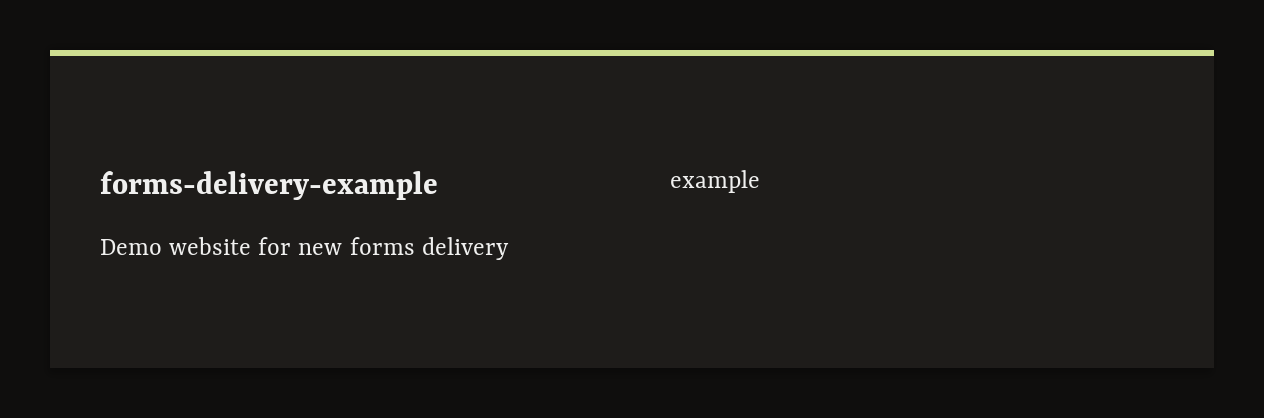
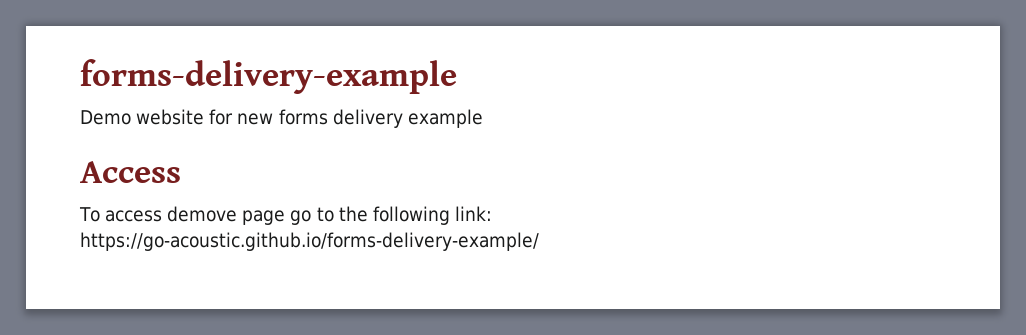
(760, 181) none -> [80,161,181,183] [79,206,493,225] [80,232,539,251] // Access // To access demove page go to the following link: https://go-acoustic.github.io/forms-delivery-example/

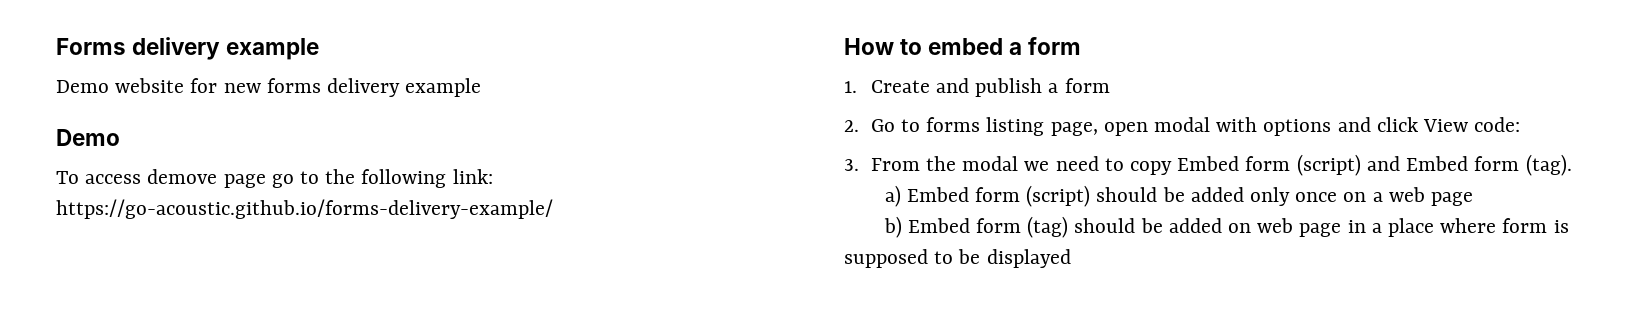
[80,59,457,94] forms-delivery-example -> [56,37,320,60] Forms delivery example
[80,161,181,183] Access -> [56,129,120,146] Demo
(539, 241) none -> [844,37,1082,55] [844,78,1110,97] [844,117,1521,136] [844,154,1572,176] [884,185,1474,207] [883,216,1569,238] [844,249,1071,268] // How to embed a form // 1. Create and publish a form // 2. Go to forms listing page, open modal with options and click View code: // 3. From the modal we need to copy Embed form (script) and Embed form (tag). // a) Embed form (script) should be added only once on a web page // b) Embed form (tag) should be added on web page in a place where form is supposed to be displayed

